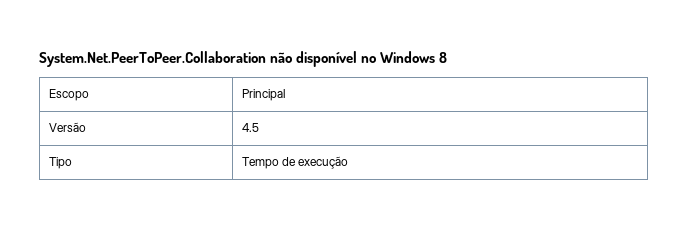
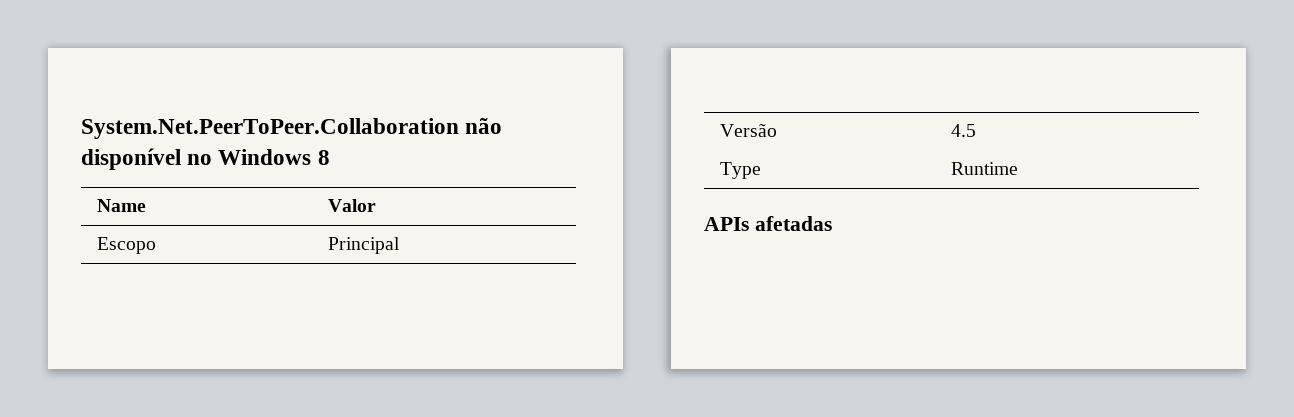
(448, 57) none -> [96,199,146,212] [327,199,376,212] // Name | Valor
[48,157,72,169] [241,156,349,169] Tipo | Tempo de execução -> [719,162,761,179] [950,162,1018,175] [704,216,832,231] Type | Runtime // APIs afetadas

